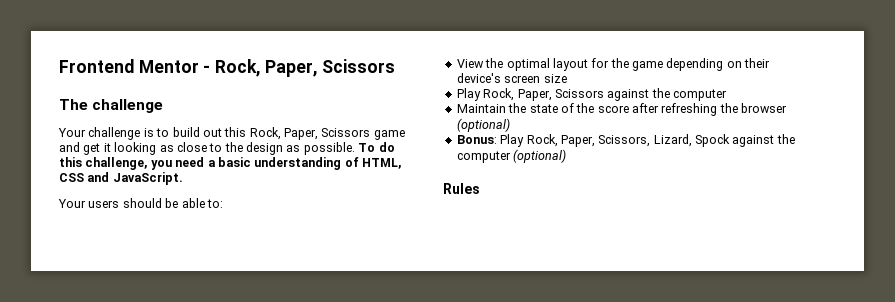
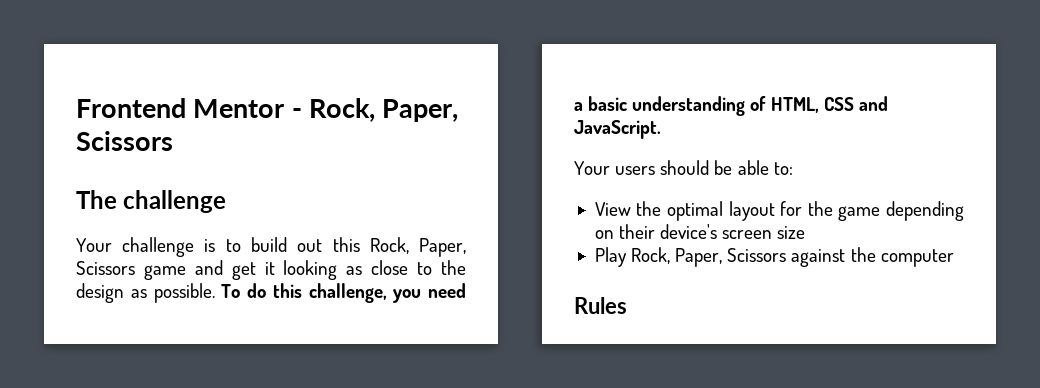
[456,103,788,116] [456,118,510,132] [456,134,795,147] [456,149,567,163] // Maintain the state of the score after refreshing the browser (optional) // Bonus: Play Rock, Paper, Scissors, Lizard, Spock against the computer (optional) -> (954, 258) none

